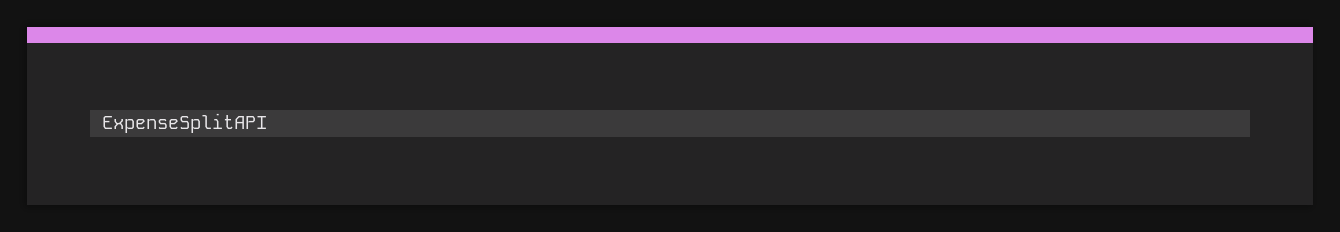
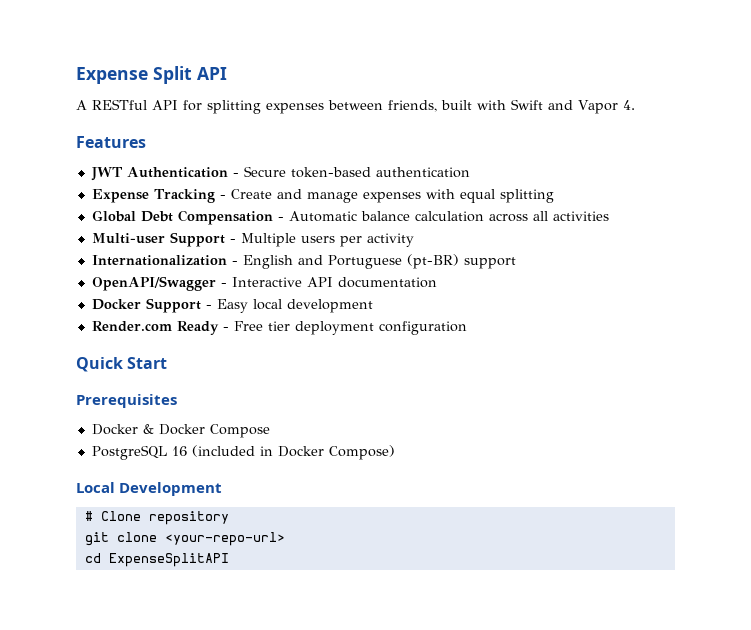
(102, 123) none -> [76,66,227,84] [76,99,635,114] [76,136,146,148] [90,166,470,181] [91,189,554,203] [91,210,609,225] [91,232,414,247] [91,254,516,269] [91,276,437,291] [91,298,373,313] [91,321,467,335] [76,357,168,372] [76,394,177,408] [91,424,270,438] [91,445,395,460] [76,482,223,496] [84,511,229,525] [84,532,285,546] [84,553,101,563] Expense Split API // A RESTful API for splitting expenses between friends, built with Swift and Vapor 4. // Features // JWT Authentication - Secure token-based authentication // Expense Tracking - Create and manage expenses with equal splitting // Global Debt Compensation - Automatic balance calculation across all activities // Multi-user Support - Multiple users per activity // Internationalization - English and Portuguese (pt-BR) support // OpenAPI/Swagger - Interactive API documentation // Docker Support - Easy local development // Render.com Ready - Free tier deployment configuration // Quick Start // Prerequisites // Docker & Docker Compose // PostgreSQL 16 (included in Docker Compose) // Local Development // # Clone repository // git clone <your-repo-url> // cd

